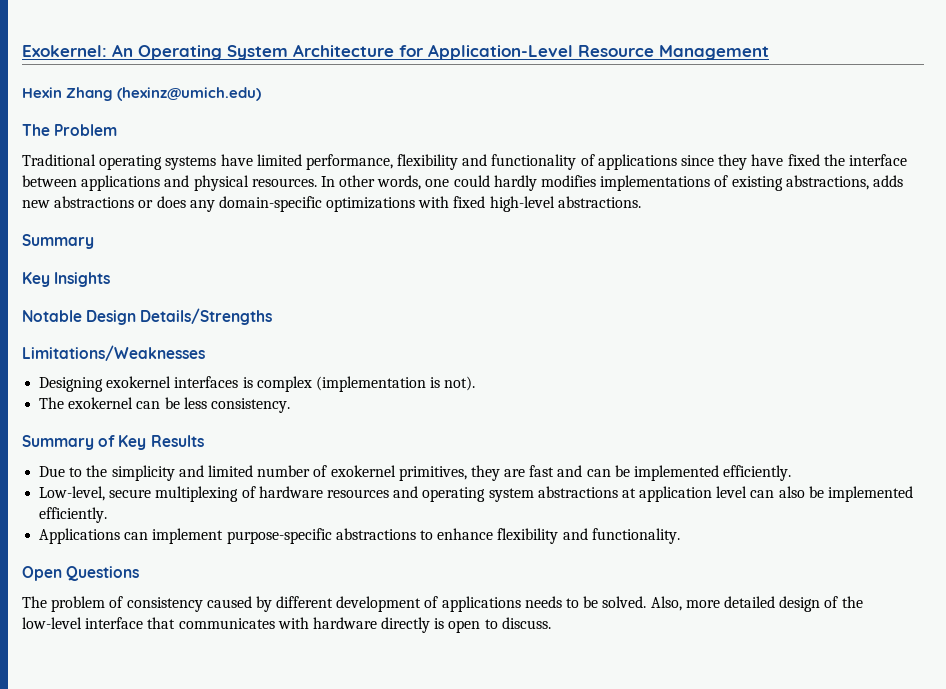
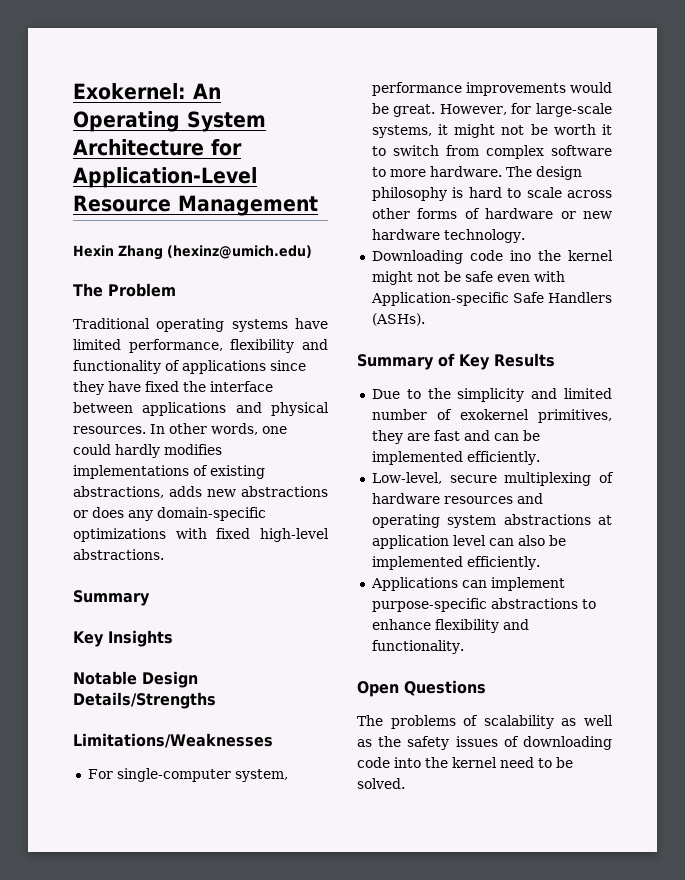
[39,376,476,392] [39,397,290,413] Designing exokernel interfaces is complex (implementation is not). // The exokernel can be less consistency. -> [87,768,288,782] [371,82,612,96] [371,103,612,117] [371,124,612,138] [371,145,612,159] [371,166,582,180] [371,187,612,201] [371,208,612,219] [371,229,525,243] [371,250,613,264] [371,271,565,285] [370,292,612,306] [371,313,425,326] For single-computer system, performance improvements would be great. However, for large-scale systems, it might not be worth it to switch from complex software to more hardware. The design philosophy is hard to scale across other forms of hardware or new hardware technology. // Downloading code ino the kernel might not be safe even with Application-specific Safe Handlers (ASHs).
[51,596,863,612] [22,617,551,633] problem of consistency caused by different development of applications needs to be solved. Also, more detailed design of the low-level interface that communicates with hardware directly is open to discuss. -> [390,715,613,729] [357,736,612,750] [357,757,573,768] [357,778,405,789] problems of scalability as well as the safety issues of downloading code into the kernel need to be solved.

